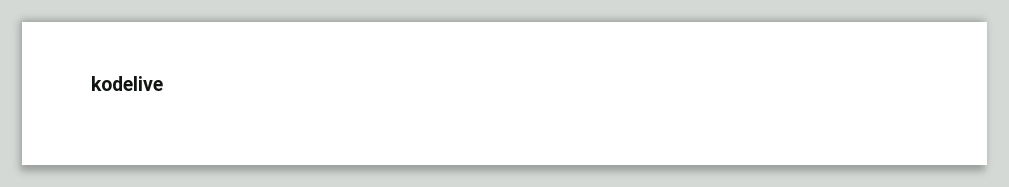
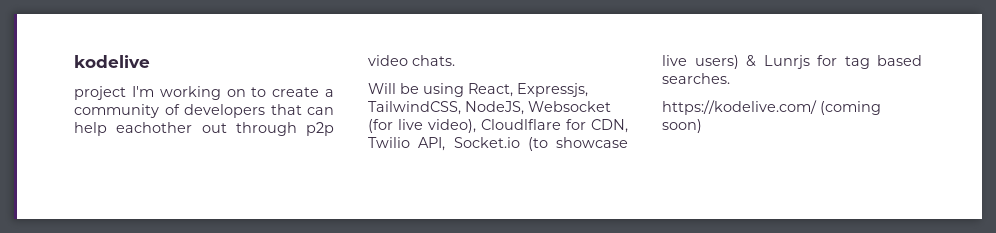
(163, 83) none -> [74,86,335,100] [74,104,334,118] [74,122,334,136] [368,55,455,66] [368,83,588,97] [368,101,611,115] [368,119,628,133] [368,137,628,151] [662,55,922,69] [662,73,730,84] [662,100,881,115] [662,119,702,133] // project I'm working on to create a community of developers that can help eachother out through p2p video chats. // Will be using React, Expressjs, TailwindCSS, NodeJS, Websocket (for live video), Cloudlflare for CDN, Twilio API, Socket.io (to showcase live users) & Lunrjs for tag based searches. // https://kodelive.com/ (coming soon)

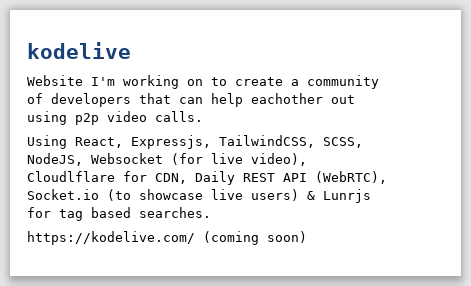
[74,86,126,100] project -> [27,75,83,86] Website
[235,122,297,136] through -> [27,111,67,125] using
[412,55,455,66] [368,83,464,97] chats. // Will be using -> [155,111,203,122] [27,135,67,149] calls. // Using
(461, 108) none -> [323,137,363,148] SCSS,
[368,137,446,151] Twilio API, -> [195,171,387,185] Daily REST API (WebRTC),

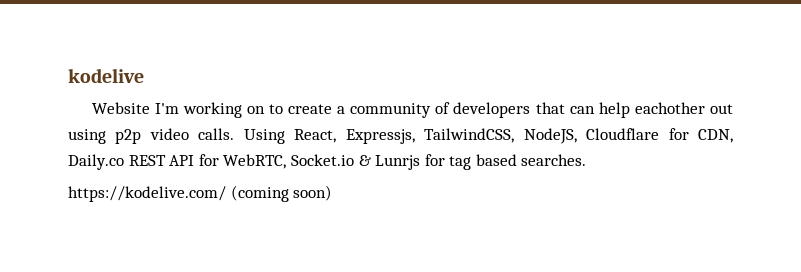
(203, 116) // -> (235, 134) none
[323,137,363,148] [27,153,307,166] [27,171,115,182] SCSS, NodeJS, Websocket (for live video), Cloudlflare -> [523,128,660,144] NodeJS, Cloudflare
[195,171,235,185] Daily -> [68,154,124,170] Daily.co
[315,171,387,184] [27,189,299,201] (WebRTC), Socket.io (to showcase live users) -> [198,154,354,169] for WebRTC, Socket.io

